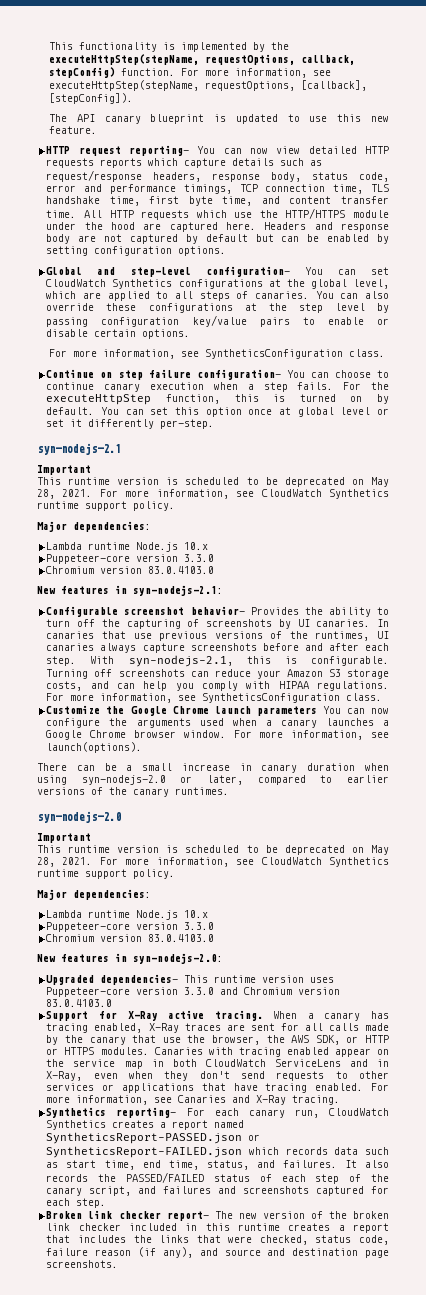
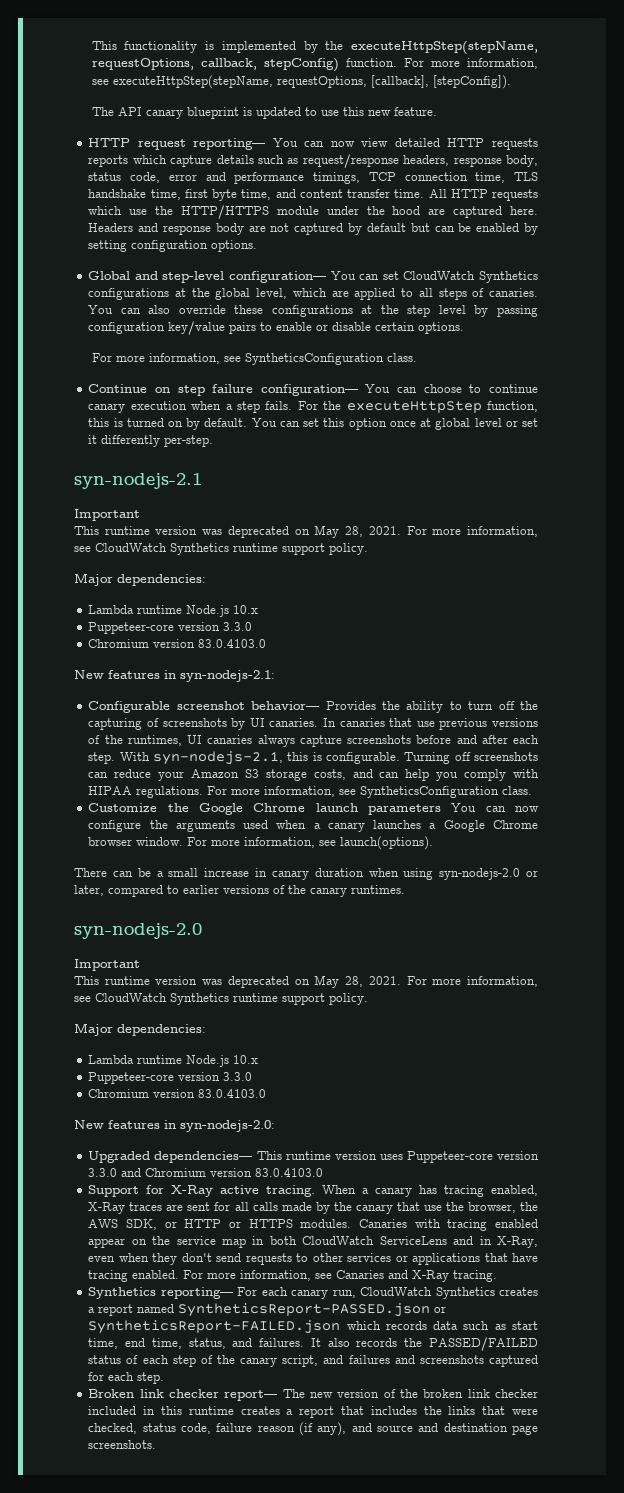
[166,477,278,485] is scheduled to be -> [202,529,223,535] was
[166,845,278,853] is scheduled to be -> [202,979,223,985] was

